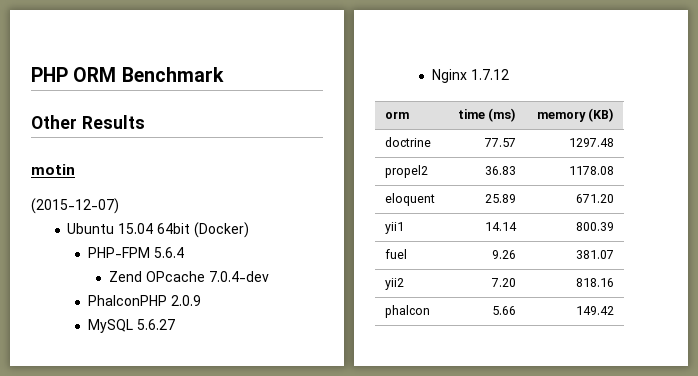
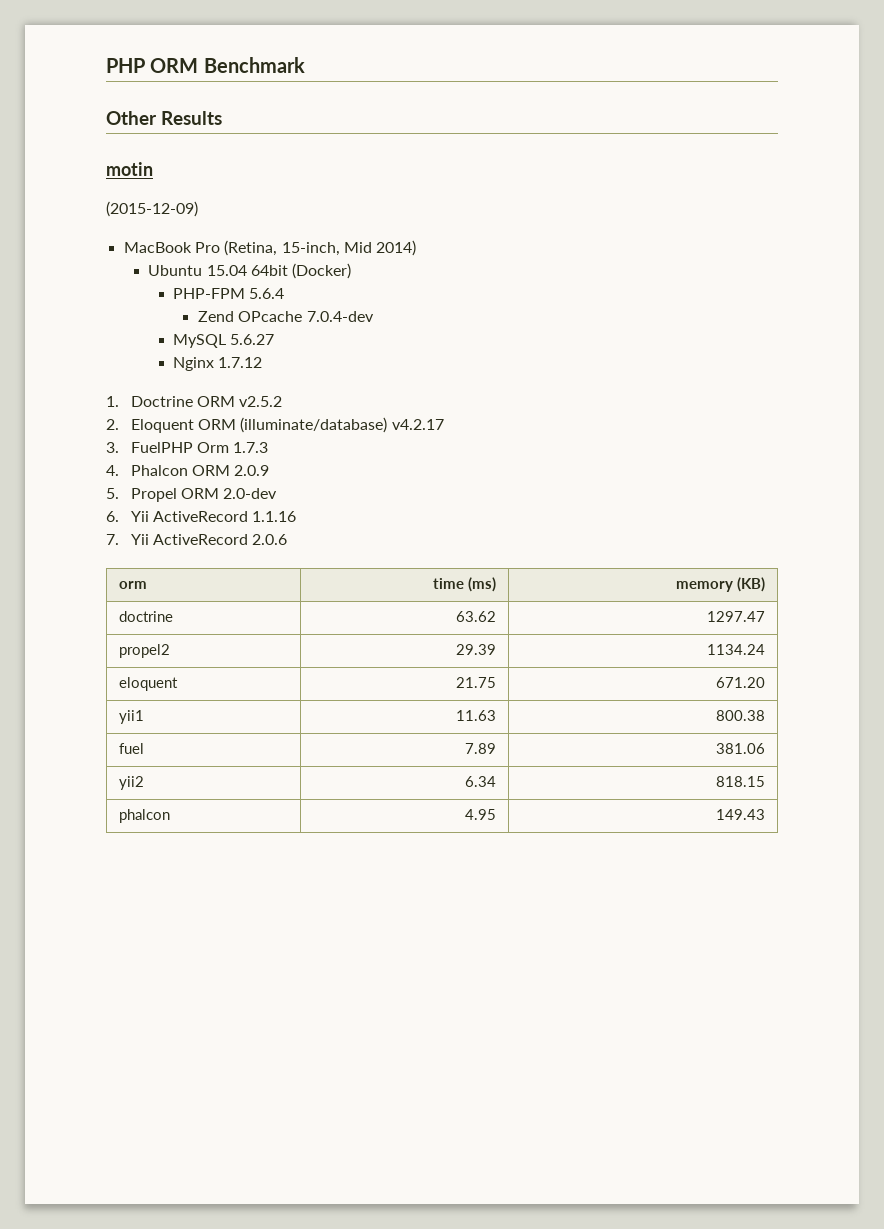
[31,198,119,214] (2015-12-07) -> [106,201,198,217] [123,240,417,256] (2015-12-09) // MacBook Pro (Retina, 15-inch, Mid 2014)
[87,295,201,306] // PhalconPHP 2.0.9 -> (374, 316) none
(509, 74) none -> [106,396,283,407] [106,417,444,433] [106,442,269,453] [106,465,270,476] [106,488,278,502] [106,511,297,522] [106,534,288,545] // 1. Doctrine ORM v2.5.2 // 2. Eloquent ORM (illuminate/database) v4.2.17 // 3. FuelPHP Orm 1.7.3 // 4. Phalcon ORM 2.0.9 // 5. Propel ORM 2.0-dev // 6. Yii ActiveRecord 1.1.16 // 7. Yii ActiveRecord 2.0.6
[484,138,517,147] [569,138,615,147] 77.57 | 1297.48 -> [456,611,497,622] [707,611,766,622] 63.62 | 1297.47
[485,166,517,175] [569,166,615,175] 36.83 | 1178.08 -> [456,644,497,655] [707,644,766,655] 29.39 | 1134.24
[485,194,517,203] 25.89 -> [456,677,497,688] 21.75
[485,222,518,231] [576,222,615,231] 14.14 | 800.39 -> [456,710,497,721] [716,710,766,721] 11.63 | 800.38
[492,250,517,259] [576,250,615,259] 9.26 | 381.07 -> [465,743,497,754] [716,743,766,754] 7.89 | 381.06
[491,278,517,287] [576,278,615,287] 7.20 | 818.16 -> [465,776,497,787] [716,776,766,787] 6.34 | 818.15
[492,306,517,315] [576,306,615,315] 5.66 | 149.42 -> [465,809,497,820] [716,809,766,820] 4.95 | 149.43

